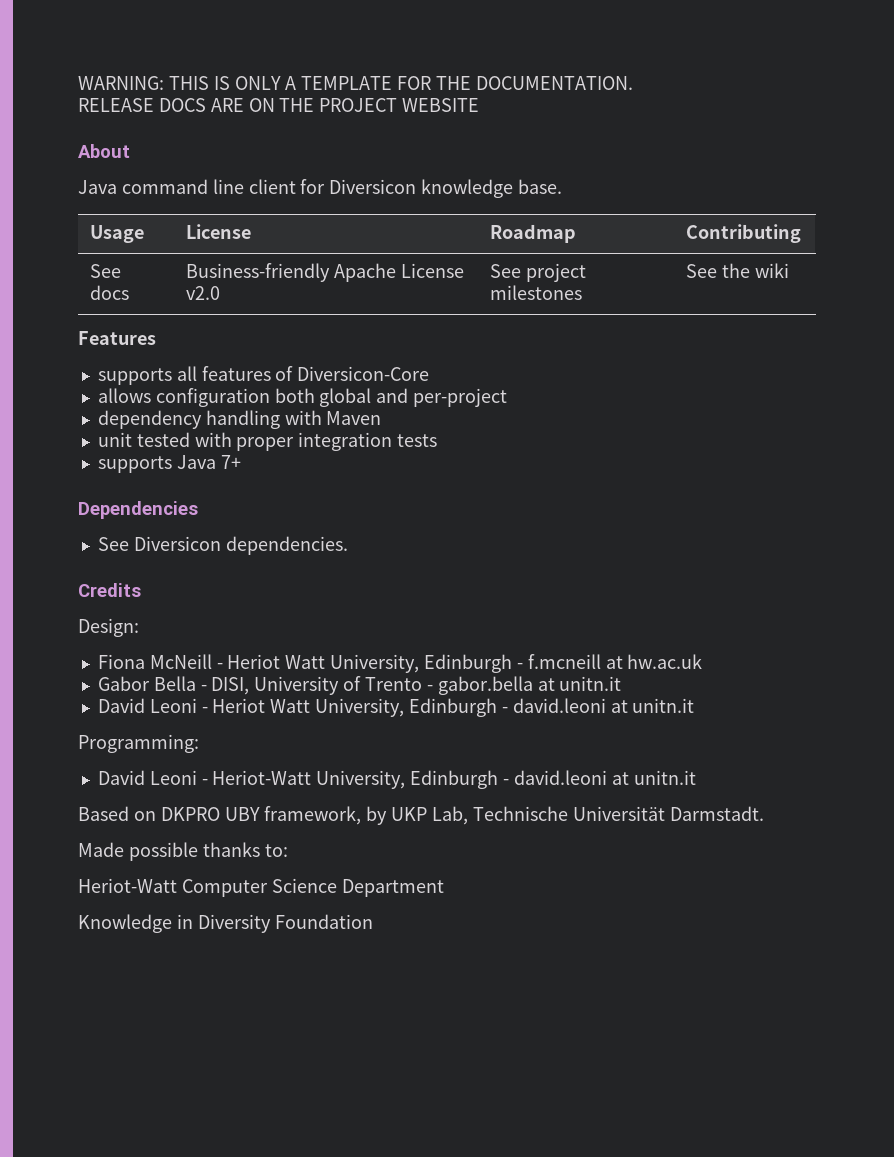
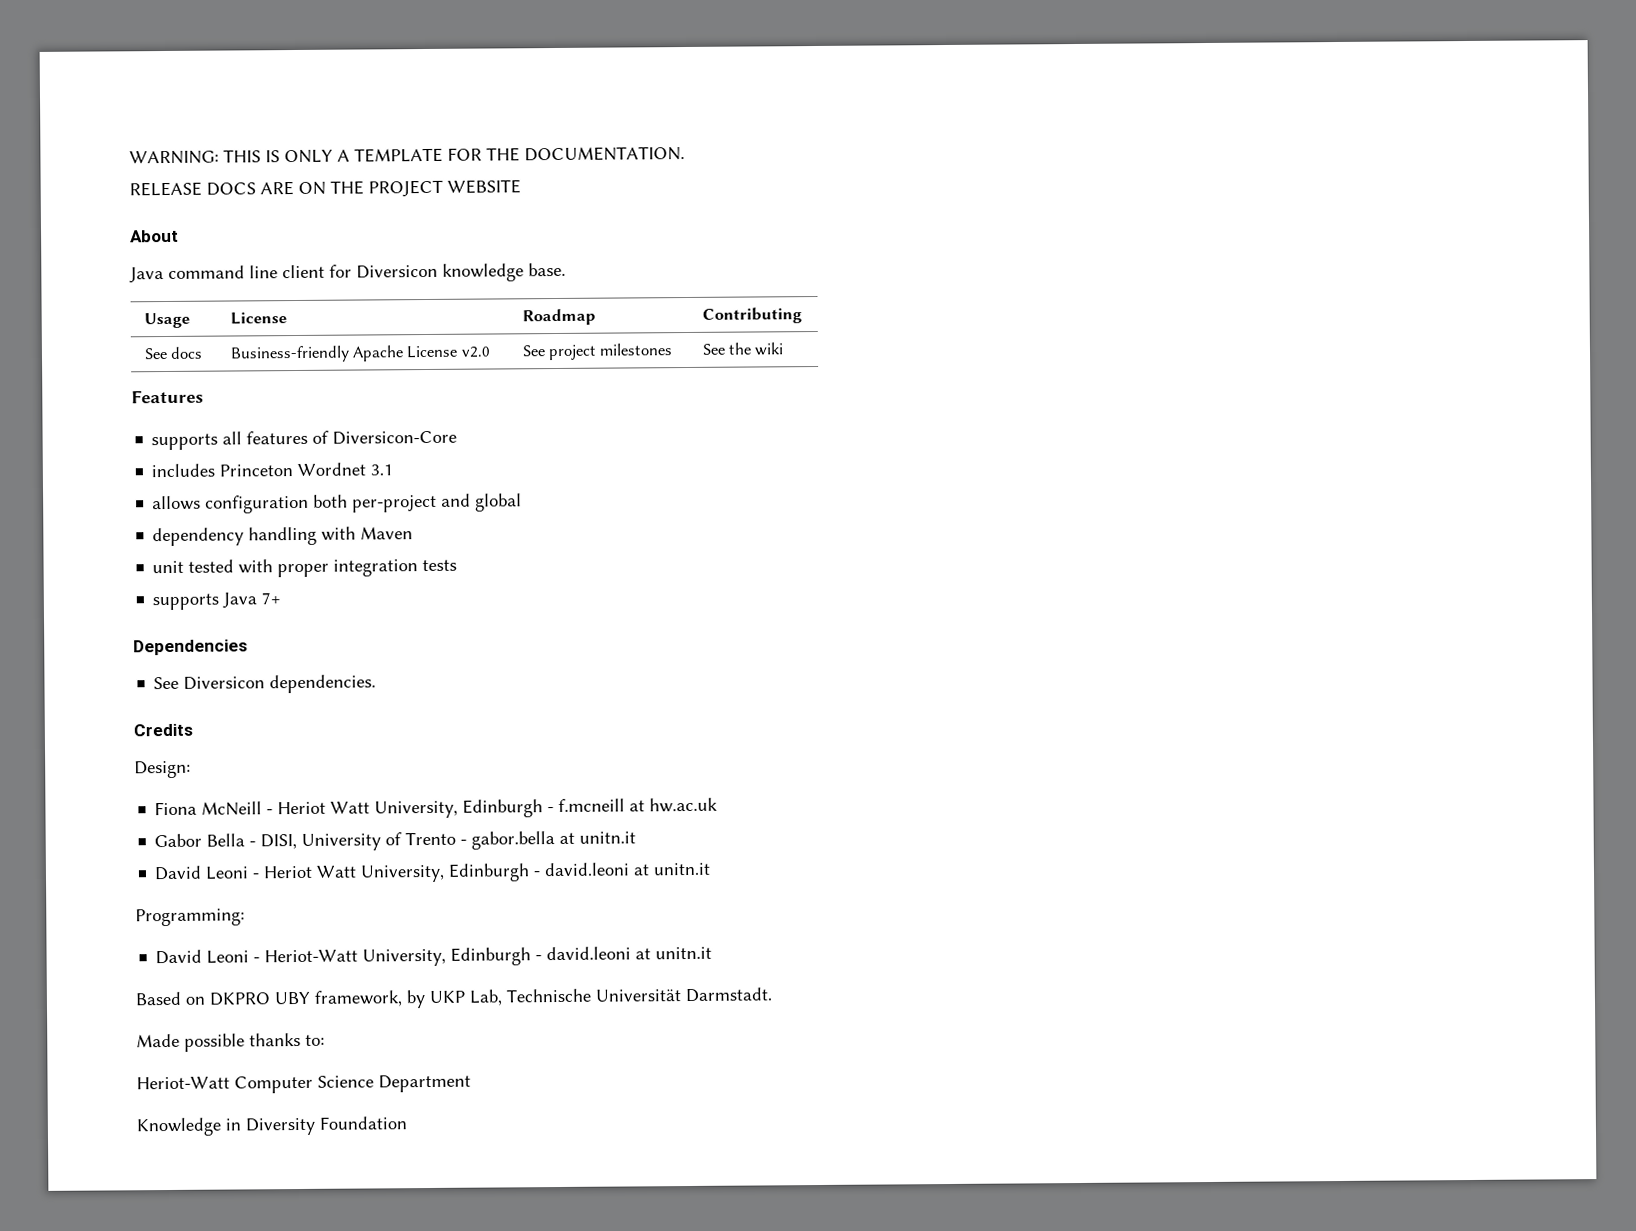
(430, 373) none -> [151,462,394,478] // includes Princeton Wordnet 3.1
(315, 395) none -> [352,493,472,513] per-project and
[376,388,508,407] and per-project -> (523, 502) none

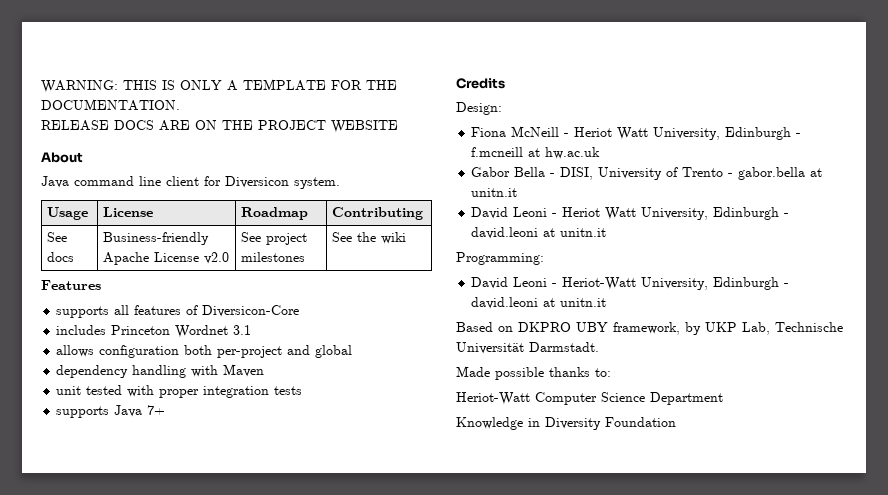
[442,262,566,282] knowledge base. -> [294,177,340,189] system.
[133,639,248,656] [153,674,377,694] // Dependencies // See Diversicon dependencies. -> (166, 410) none

